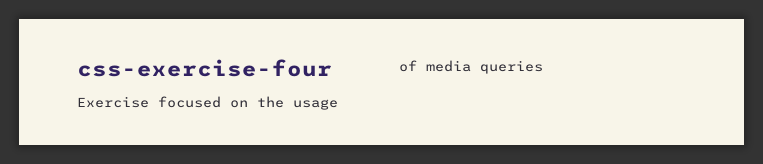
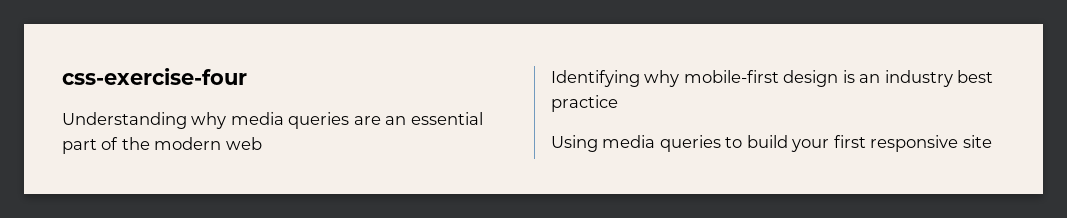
[77,96,338,110] [399,60,543,74] Exercise focused on the usage of media queries -> [62,112,483,129] [62,137,262,154] [551,70,994,87] [551,95,618,112] [551,135,992,152] Understanding why media queries are an essential part of the modern web // Identifying why mobile-first design is an industry best practice // Using media queries to build your first responsive site

